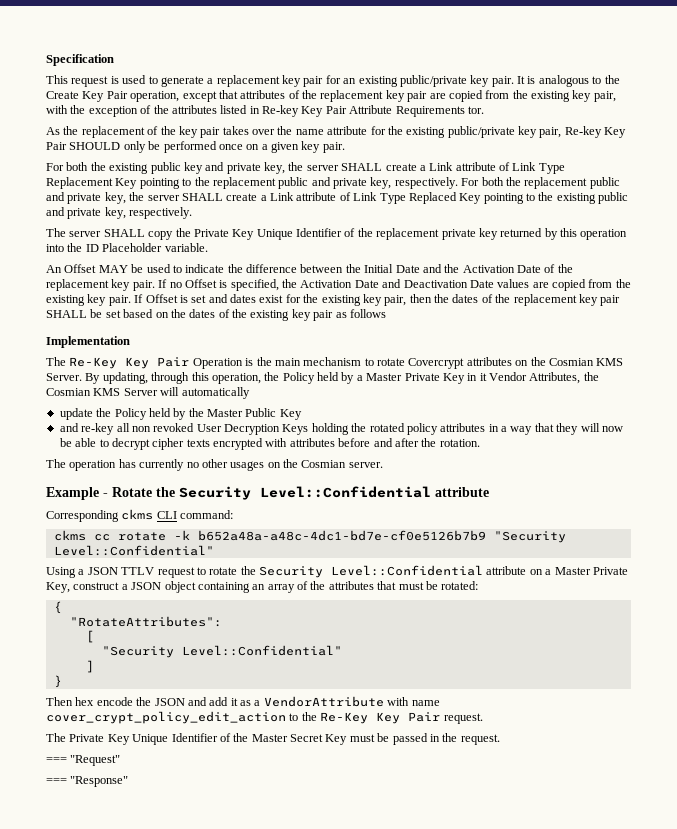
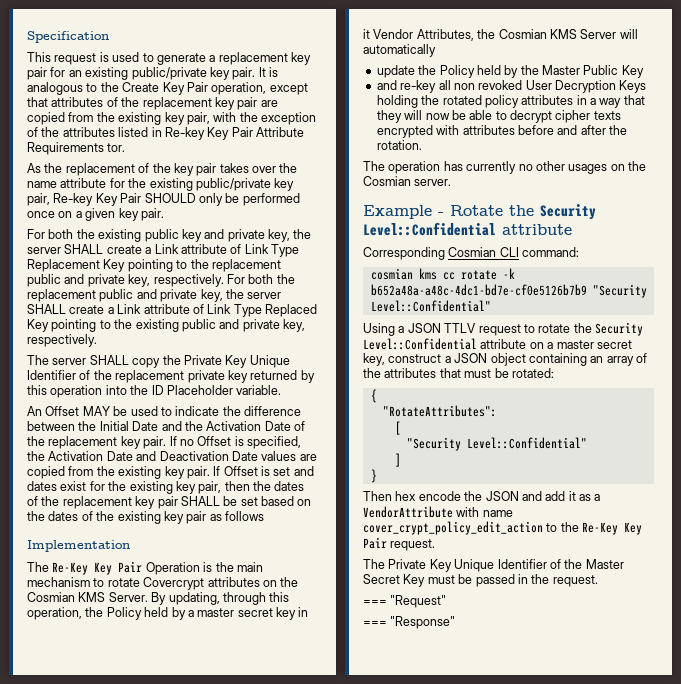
[366,373,465,384] Master Private Key -> [197,607,296,620] master secret key
[121,509,154,520] ckms -> [448,247,497,257] Cosmian
[53,530,86,541] ckms -> [370,268,437,280] cosmian kms
[554,567,628,575] [46,582,70,593] Master Private Key, -> [556,340,632,349] [363,353,385,366] master secret key,

